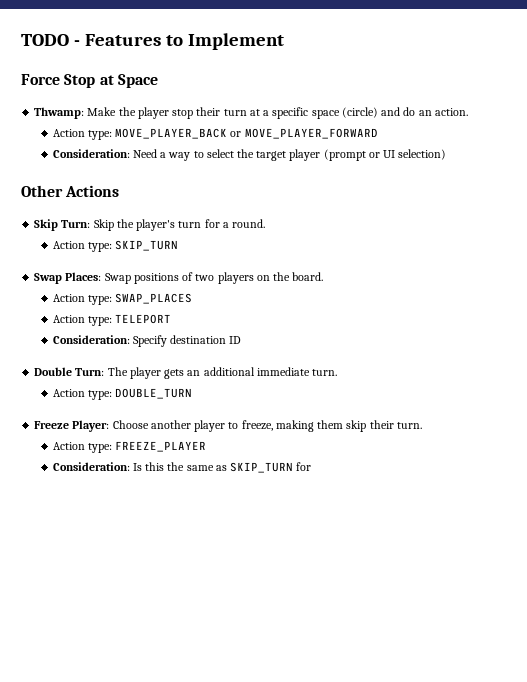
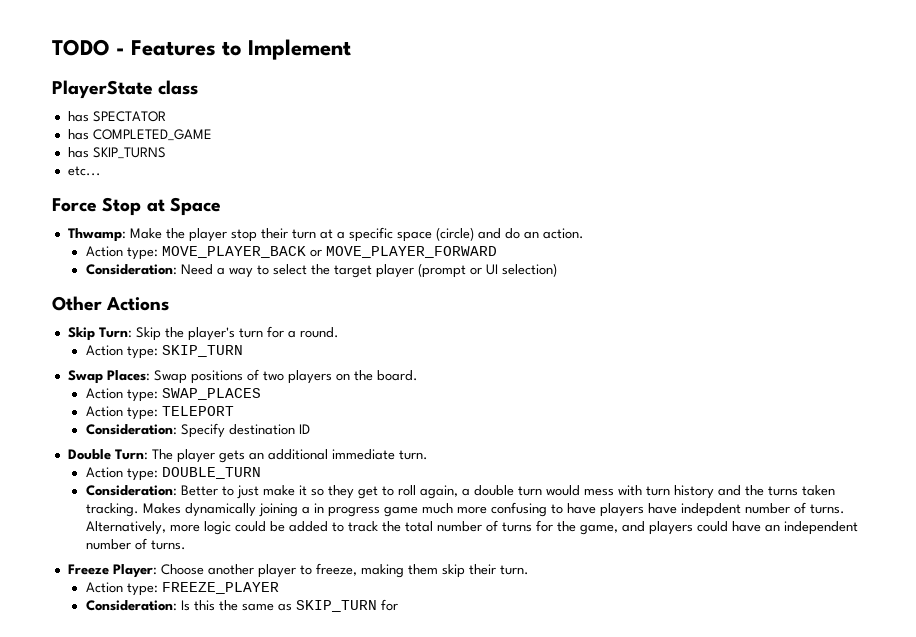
(284, 41) none -> [52,80,199,99] [67,111,166,122] [67,129,212,141] [67,147,166,159] [67,166,101,176] // PlayerState class // has SPECTATOR // has COMPLETED_GAME // has SKIP_TURNS // etc...
(193, 393) none -> [85,485,835,499] [85,502,845,517] [85,520,858,535] [85,538,186,550] // Consideration: Better to just make it so they get to roll again, a double turn would mess with turn history and the turns taken tracking. Makes dynamically joining a in progress game much more confusing to have players have indepdent number of turns. Alternatively, more logic could be added to track the total number of turns for the game, and players could have an independent number of turns.

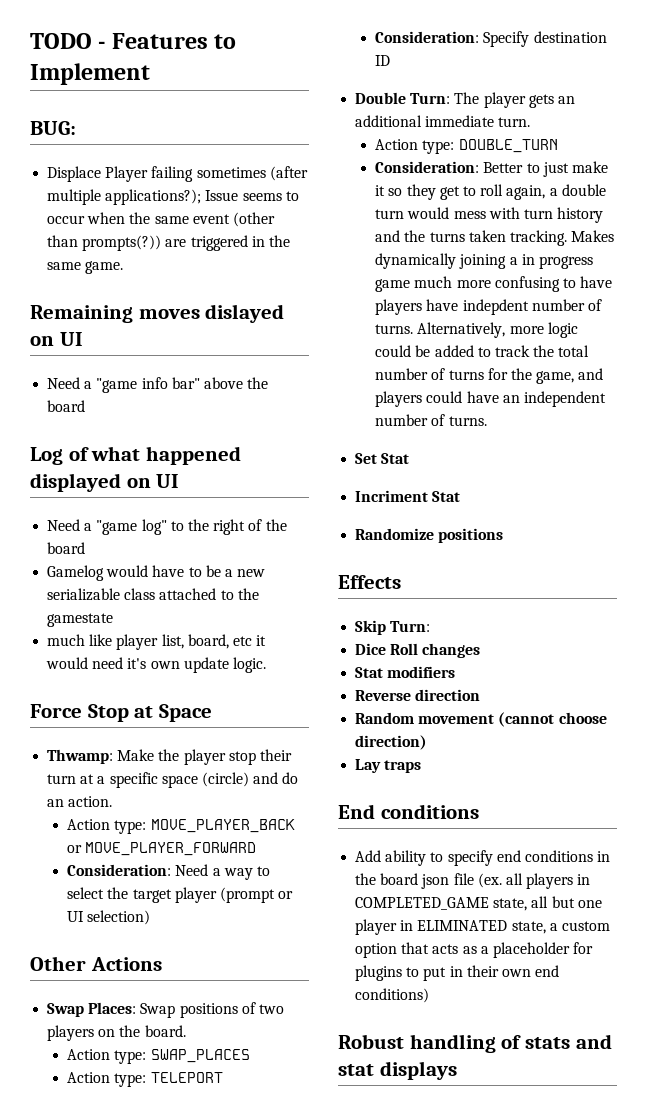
[52,80,199,99] [67,111,166,122] [67,129,212,141] [67,147,166,159] [67,166,101,176] PlayerState class // has SPECTATOR // has COMPLETED_GAME // has SKIP_TURNS // etc... -> [30,121,76,135] [47,166,308,182] [47,189,299,205] [47,212,275,227] [47,235,290,251] [47,261,124,274] [30,304,285,323] [30,332,83,346] [47,377,269,393] [47,400,86,412] [30,446,242,465] [30,473,180,492] [47,519,287,535] [47,542,86,554] [47,565,266,581] [47,588,259,601] [47,613,114,627] [47,634,267,650] [46,657,266,673] BUG: // Displace Player failing sometimes (after multiple applications?); Issue seems to occur when the same event (other than prompts(?)) are triggered in the same game. // Remaining moves dislayed on UI // Need a "game info bar" above the board // Log of what happened displayed on UI // Need a "game log" to the right of the board // Gamelog would have to be a new serializable class attached to the gamestate // much like player list, board, etc it would need it's own update logic.
[67,326,339,341] [85,345,243,359] // Skip Turn: Skip the player's turn for a round. // Action type: SKIP_TURN -> (162, 964) none
[67,563,529,578] [85,582,279,596] [85,599,398,612] Freeze Player: Choose another player to freeze, making them skip their turn. // Action type: FREEZE_PLAYER // Consideration: Is this the same as SKIP_TURN for -> [355,453,410,464] [355,490,461,502] [355,528,504,543] [338,575,401,589] [355,620,431,635] [355,643,481,658] [355,666,456,678] [355,689,481,701] [355,712,607,727] [355,735,428,750] [355,759,422,773] [338,804,479,819] [355,850,611,866] [355,873,591,889] [355,896,602,911] [355,919,610,935] [355,942,594,958] [355,965,560,981] [355,988,430,1003] [338,1034,612,1053] [338,1061,457,1080] Set Stat // Incriment Stat // Randomize positions // Effects // Skip Turn: // Dice Roll changes // Stat modifiers // Reverse direction // Random movement (cannot choose direction) // Lay traps // End conditions // Add ability to specify end conditions in the board json file (ex. all players in COMPLETED_GAME state, all but one player in ELIMINATED state, a custom option that acts as a placeholder for plugins to put in their own end conditions) // Robust handling of stats and stat displays

